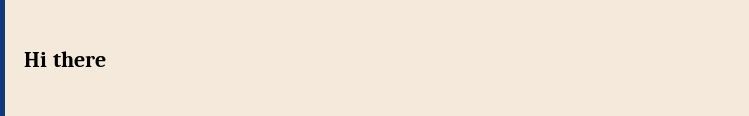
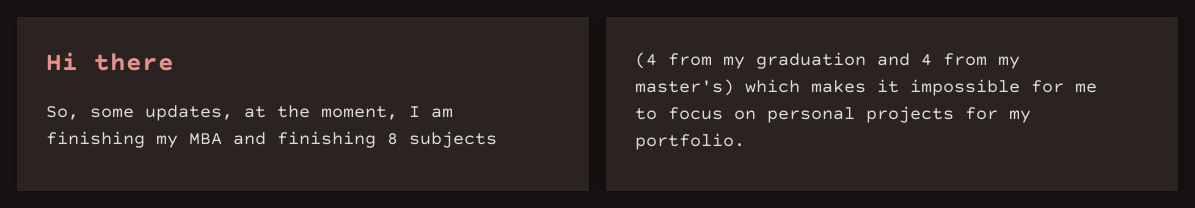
(106, 59) none -> [46,105,453,121] [46,131,497,148] [635,52,1020,69] [635,79,1097,96] [635,106,1031,123] [635,133,745,150] // So, some updates, at the moment, I am finishing my MBA and finishing 8 subjects (4 from my graduation and 4 from my master's) which makes it impossible for me to focus on personal projects for my portfolio.

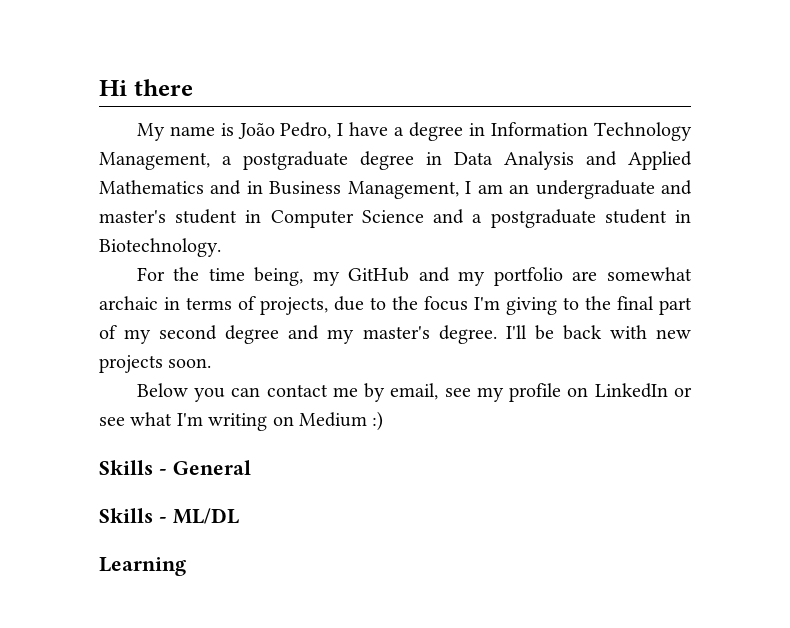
[46,105,453,121] [46,131,497,148] [635,52,1020,69] [635,79,1097,96] [635,106,1031,123] [635,133,745,150] So, some updates, at the moment, I am finishing my MBA and finishing 8 subjects (4 from my graduation and 4 from my master's) which makes it impossible for me to focus on personal projects for my portfolio. -> [136,122,692,141] [99,151,692,170] [99,180,692,199] [99,209,691,228] [99,238,221,257] [136,267,692,286] [99,296,692,315] [99,325,691,344] [99,355,212,373] [136,383,693,402] [99,411,384,431] [99,460,251,475] [99,508,239,524] [99,557,186,576] My name is João Pedro, I have a degree in Information Technology Management, a postgraduate degree in Data Analysis and Applied Mathematics and in Business Management, I am an undergraduate and master's student in Computer Science and a postgraduate student in Biotechnology. // For the time being, my GitHub and my portfolio are somewhat archaic in terms of projects, due to the focus I'm giving to the final part of my second degree and my master's degree. I'll be back with new projects soon. // Below you can contact me by email, see my profile on LinkedIn or see what I'm writing on Medium :) // Skills - General // Skills - ML/DL // Learning

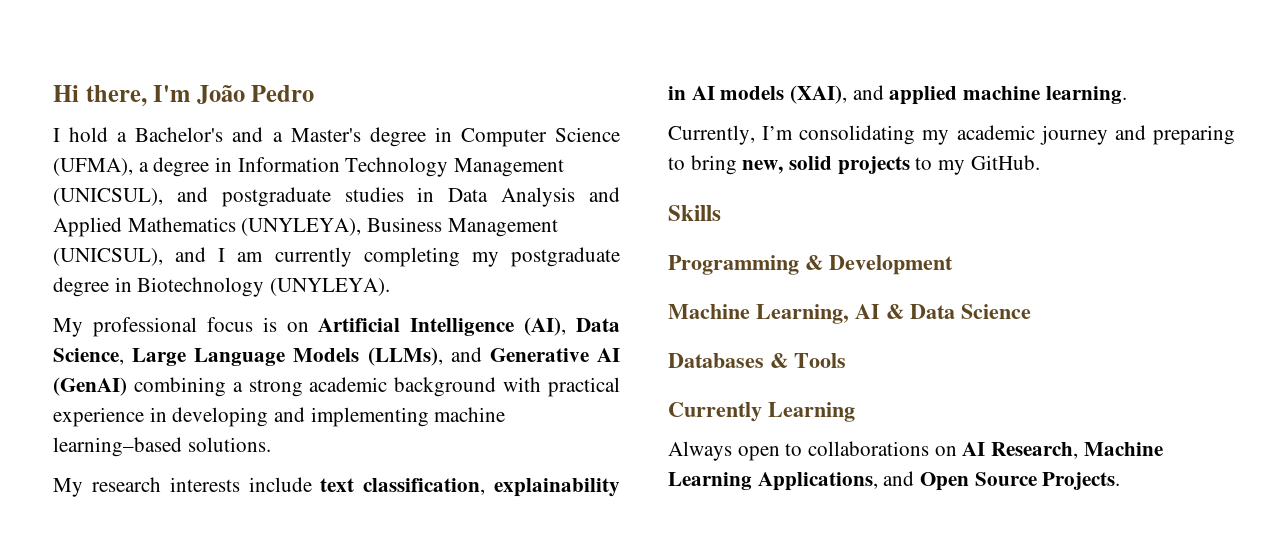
[133,79,193,96] [136,122,389,141] there // My name is João Pedro, I have -> [85,85,315,107] [53,127,620,147] [53,158,133,176] there, I'm João Pedro // I hold a Bachelor's and a Master's degree in Computer Science (UFMA),
[99,151,414,170] Management, a postgraduate degree -> [454,158,565,177] [53,187,404,207] Management (UNICSUL), and postgraduate studies
[210,180,692,199] [99,209,691,228] [99,238,221,257] [136,267,692,286] [99,296,692,315] [99,325,691,344] [99,355,212,373] [136,383,693,402] [99,411,384,431] [99,460,251,475] [99,508,239,524] [99,557,186,576] and in Business Management, I am an undergraduate and master's student in Computer Science and a postgraduate student in Biotechnology. // For the time being, my GitHub and my portfolio are somewhat archaic in terms of projects, due to the focus I'm giving to the final part of my second degree and my master's degree. I'll be back with new projects soon. // Below you can contact me by email, see my profile on LinkedIn or see what I'm writing on Medium :) // Skills - General // Skills - ML/DL // Learning -> [241,217,558,237] [53,247,620,267] [53,277,391,297] [53,317,620,337] [53,347,620,366] [53,377,620,397] [53,407,506,427] [53,437,271,457] [53,477,620,497] [668,85,1127,105] [668,125,1235,145] [668,155,1040,175] [668,205,721,221] [668,255,953,275] [668,304,1031,324] [668,353,846,368] [668,402,855,422] [668,441,1163,461] [668,471,1121,491] (UNYLEYA), Business Management (UNICSUL), and I am currently completing my postgraduate degree in Biotechnology (UNYLEYA). // My professional focus is on Artificial Intelligence (AI), Data Science, Large Language Models (LLMs), and Generative AI (GenAI) combining a strong academic background with practical experience in developing and implementing machine learning–based solutions. // My research interests include text classification, explainability in AI models (XAI), and applied machine learning. // Currently, I’m consolidating my academic journey and preparing to bring new, solid projects to my GitHub. // Skills // Programming & Development // Machine Learning, AI & Data Science // Databases & Tools // Currently Learning // Always open to collaborations on AI Research, Machine Learning Applications, and Open Source Projects.

